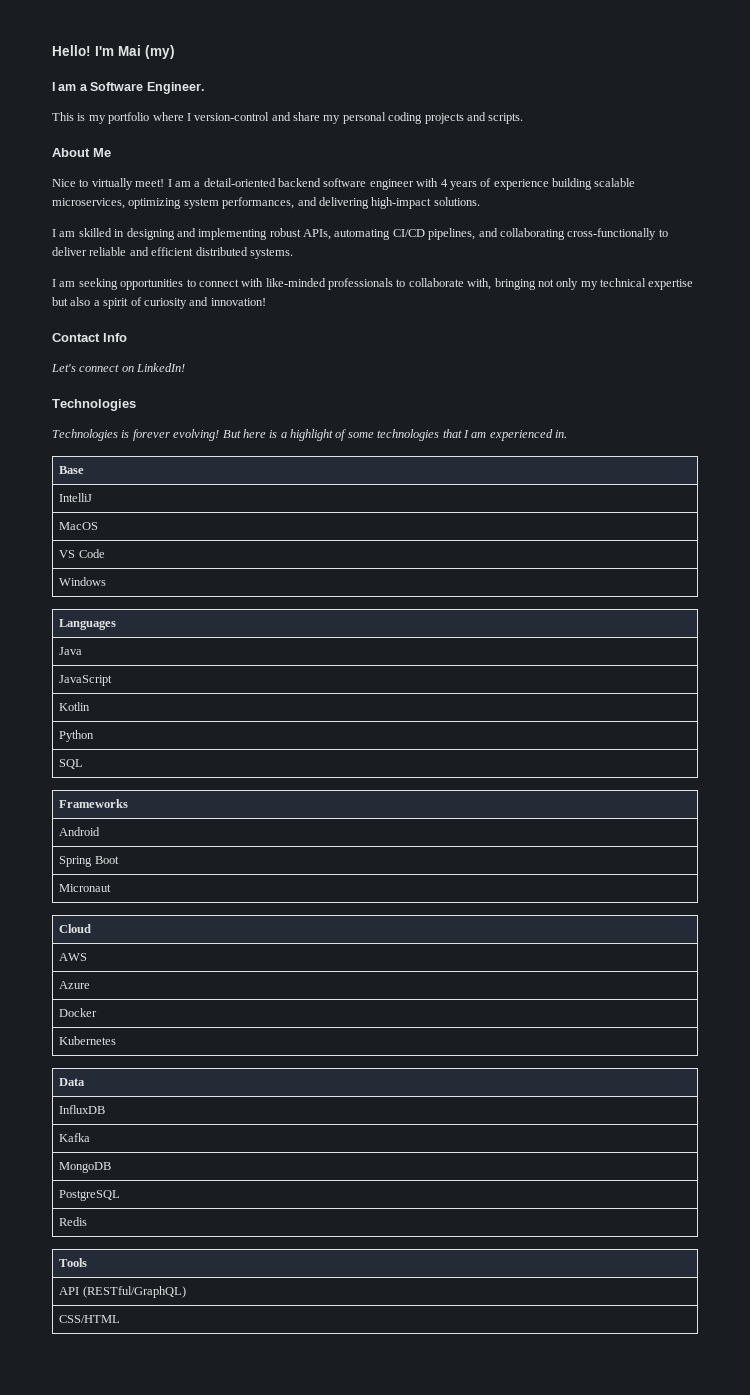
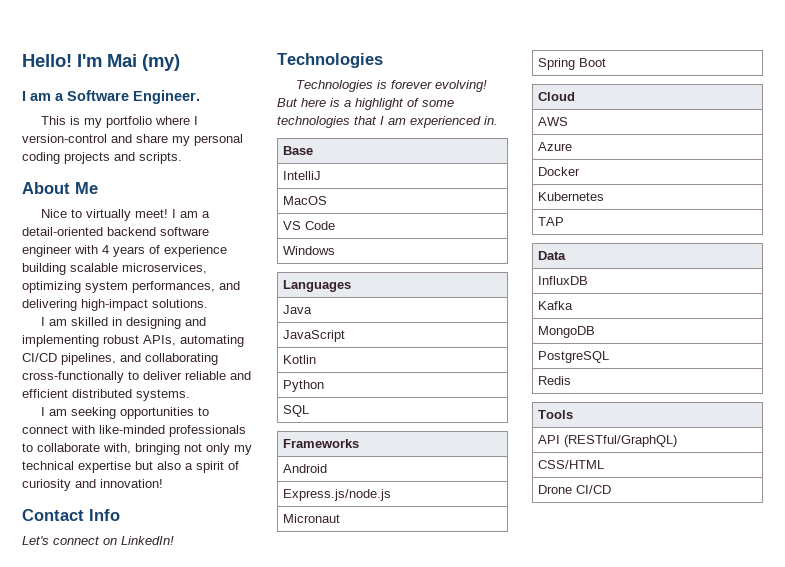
(101, 831) none -> [283,489,392,501] [283,514,341,523] // Express.js/node.js // Micronaut
[59,884,112,892] // Micronaut -> (607, 62) none
(117, 1040) none -> [538,217,565,226] // TAP
(121, 1319) none -> [538,485,612,494] // Drone CI/CD

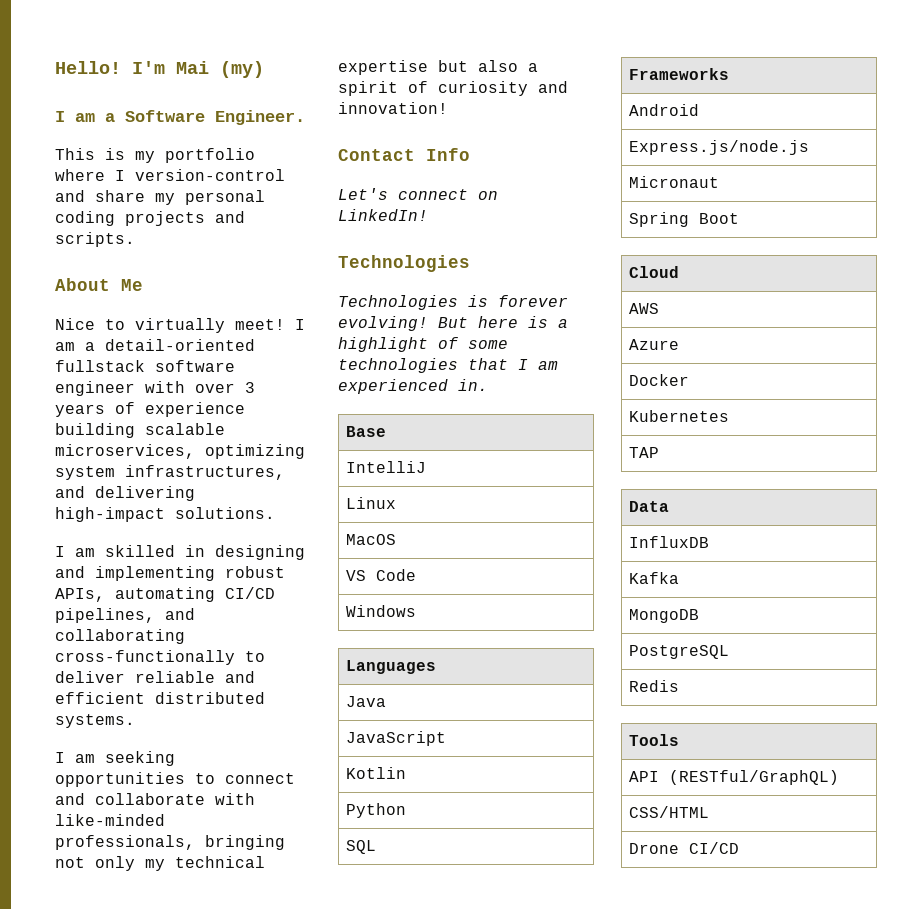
[107,227,156,236] backend -> [55,360,145,372] fullstack
[102,245,109,254] 4 -> [195,382,255,393] over 3
[132,281,215,293] performances, -> [125,465,285,480] infrastructures,
[71,425,246,437] [22,443,131,454] with like-minded professionals to collaborate with, -> [55,793,255,805] [55,814,165,826] [55,835,195,850] and collaborate with like-minded professionals,
(322, 175) none -> [345,497,396,509] // Linux

